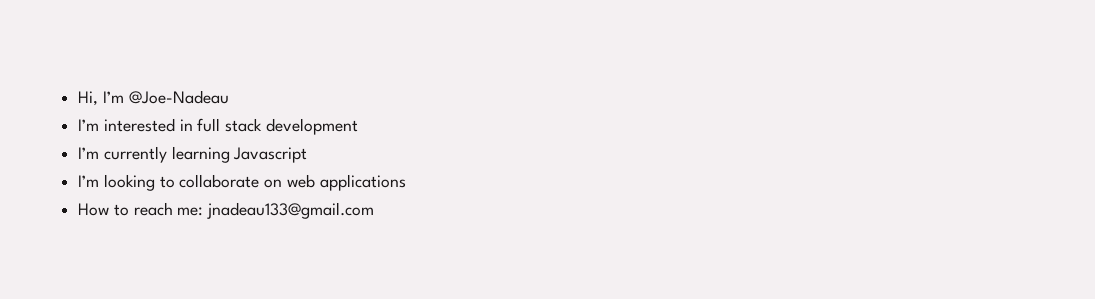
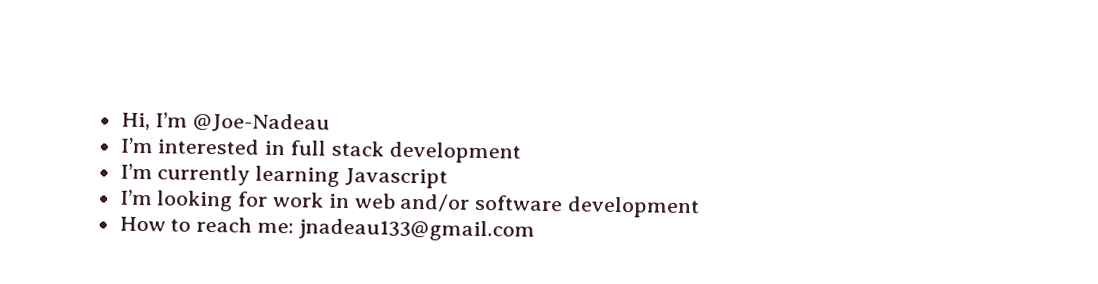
[159,174,406,191] to collaborate on web applications -> [238,191,701,219] for work in web and/or software development

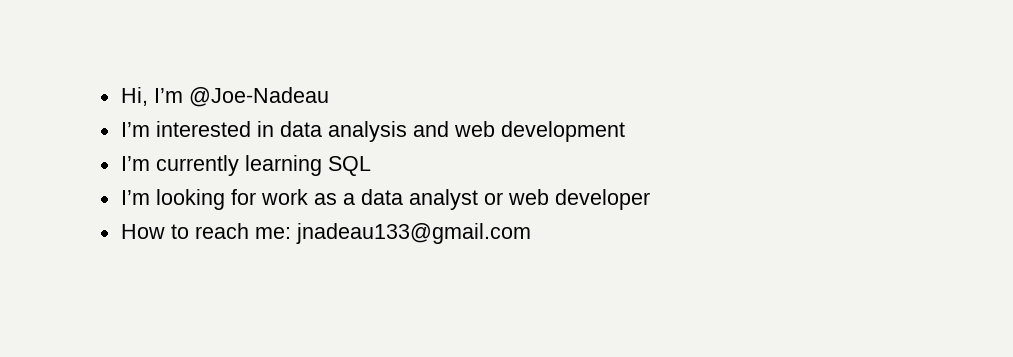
[290,140,384,157] full stack -> [279,121,495,142] data analysis and web
[345,168,449,189] Javascript -> [327,156,371,176] SQL
[328,193,701,219] in web and/or software development -> [313,189,650,210] as a data analyst or web developer

